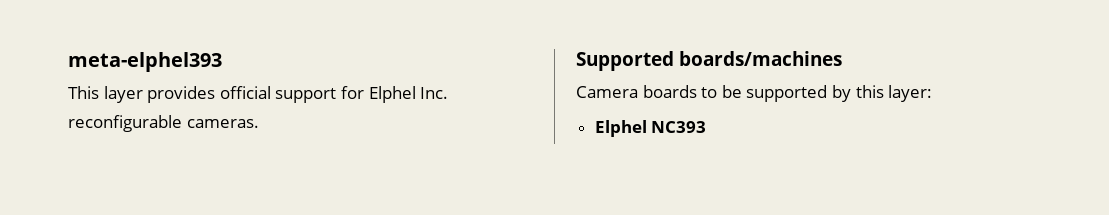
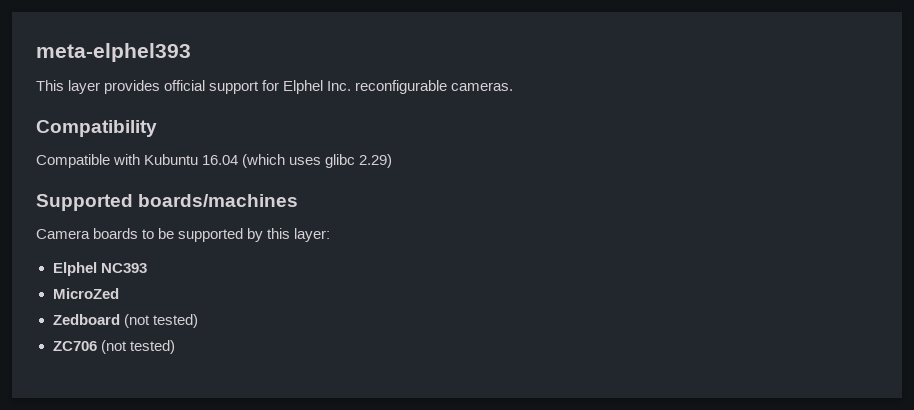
(259, 123) none -> [36,120,157,137] [36,154,393,168] // Compatibility // Compatible with Kubuntu 16.04 (which uses glibc 2.29)
(707, 127) none -> [52,288,119,299] [52,314,198,328] [52,340,175,354] // MicroZed // Zedboard (not tested) // ZC706 (not tested)

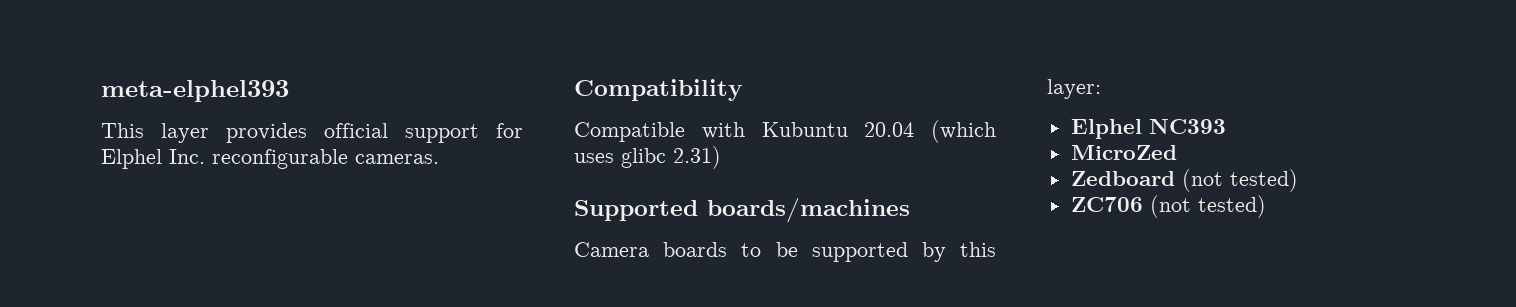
[202,155,239,165] 16.04 -> [864,122,915,137] 20.04
[359,154,393,168] 2.29) -> [673,146,721,169] 2.31)

